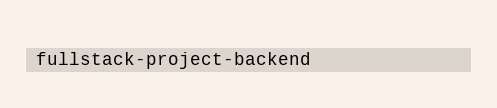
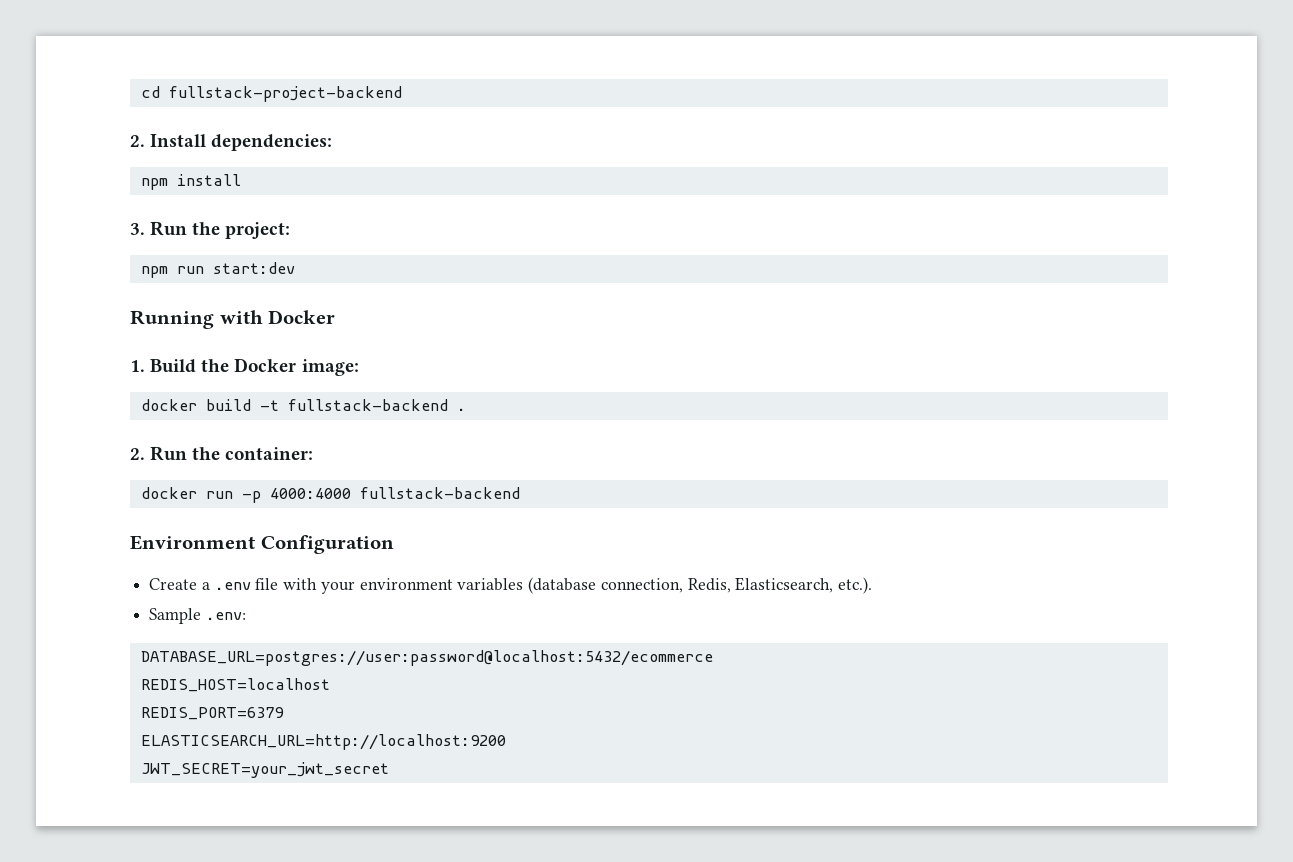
(35, 60) none -> [140,86,160,98] cd
(311, 60) none -> [130,134,333,151] [140,174,241,190] [130,221,291,239] [140,262,295,278] [130,310,336,329] [130,358,359,376] [140,399,466,411] [130,446,314,461] [140,487,520,503] [130,535,394,554] [149,577,872,594] [149,608,246,624] [140,650,713,666] [140,678,330,692] [140,707,284,720] [140,734,506,750] [140,762,389,778] // 2. Install dependencies: // npm install // 3. Run the project: // npm run start:dev // Running with Docker // 1. Build the Docker image: // docker build -t fullstack-backend . // 2. Run the container: // docker run -p 4000:4000 fullstack-backend // Environment Configuration // Create a .env file with your environment variables (database connection, Redis, Elasticsearch, etc.). // Sample .env: // DATABASE_URL=postgres://user:password@localhost:5432/ecommerce // REDIS_HOST=localhost // REDIS_PORT=6379 // ELASTICSEARCH_URL=http://localhost:9200 // JWT_SECRET=your_jwt_secret

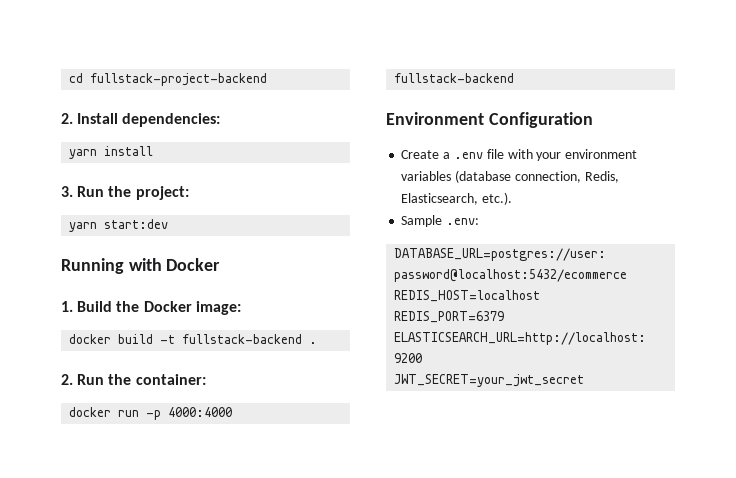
[140,178,168,190] npm -> [69,149,98,159] yarn
[140,266,204,278] npm run -> [69,222,98,232] yarn

